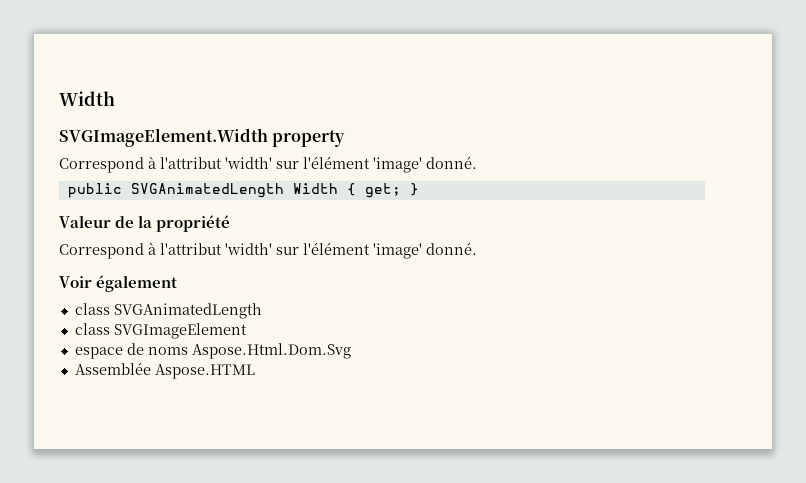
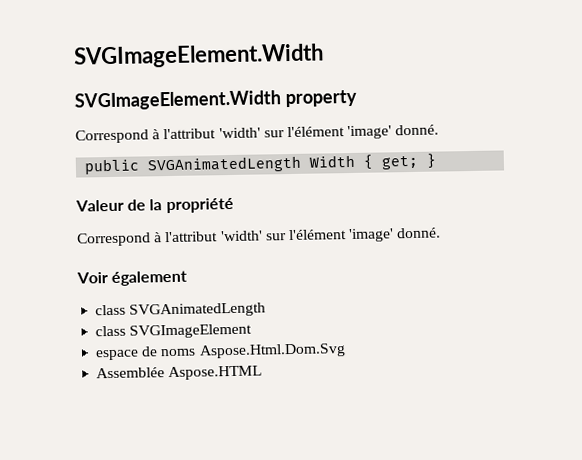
[59,91,115,106] Width -> [73,43,324,69] SVGImageElement.Width

